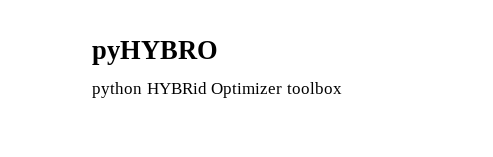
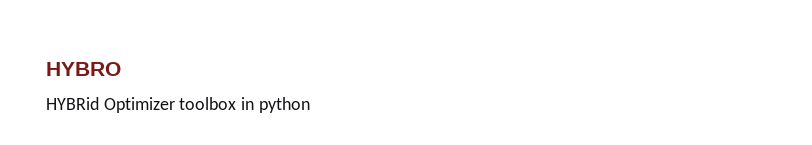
[92,41,218,65] [92,82,142,98] pyHYBRO // python -> [46,62,121,76] HYBRO //
(342, 88) none -> [241,97,310,113] in python

